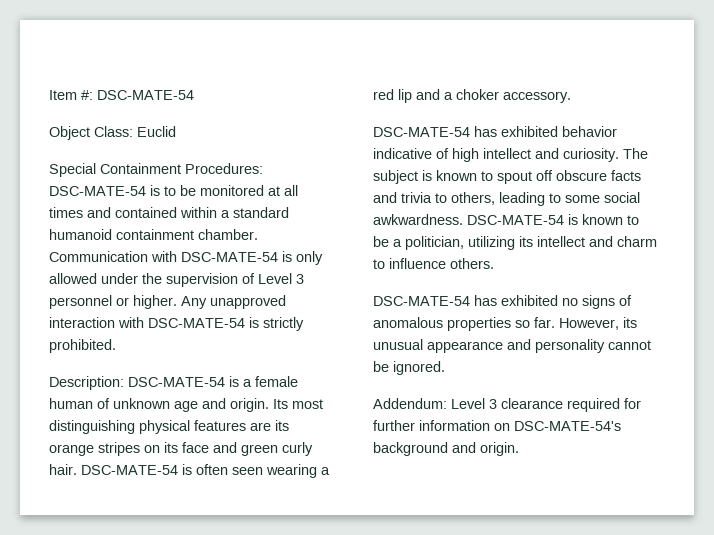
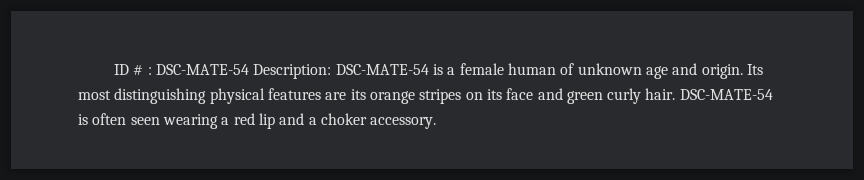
[49,90,194,100] [49,126,176,140] [49,163,263,177] [49,185,298,196] [49,207,289,218] [49,229,258,240] [49,251,323,265] [49,273,304,287] [49,295,286,309] [49,317,304,331] [49,339,116,353] Item #: DSC-MATE-54 // Object Class: Euclid // Special Containment Procedures: DSC-MATE-54 is to be monitored at all times and contained within a standard humanoid containment chamber. Communication with DSC-MATE-54 is only allowed under the supervision of Level 3 personnel or higher. Any unapproved interaction with DSC-MATE-54 is strictly prohibited. // -> [114,64,250,75] ID # : DSC-MATE-54
[373,126,617,137] [373,148,648,162] [373,170,641,184] [373,192,640,206] [373,214,639,225] [373,236,657,250] [373,258,494,269] [373,295,632,309] [373,317,637,331] [373,339,651,353] [373,361,445,375] [373,398,641,412] [373,420,621,431] [373,442,519,456] // DSC-MATE-54 has exhibited behavior indicative of high intellect and curiosity. The subject is known to spout off obscure facts and trivia to others, leading to some social awkwardness. DSC-MATE-54 is known to be a politician, utilizing its intellect and charm to influence others. // DSC-MATE-54 has exhibited no signs of anomalous properties so far. However, its unusual appearance and personality cannot be ignored. // Addendum: Level 3 clearance required for further information on DSC-MATE-54's background and origin. -> (437, 123) none

